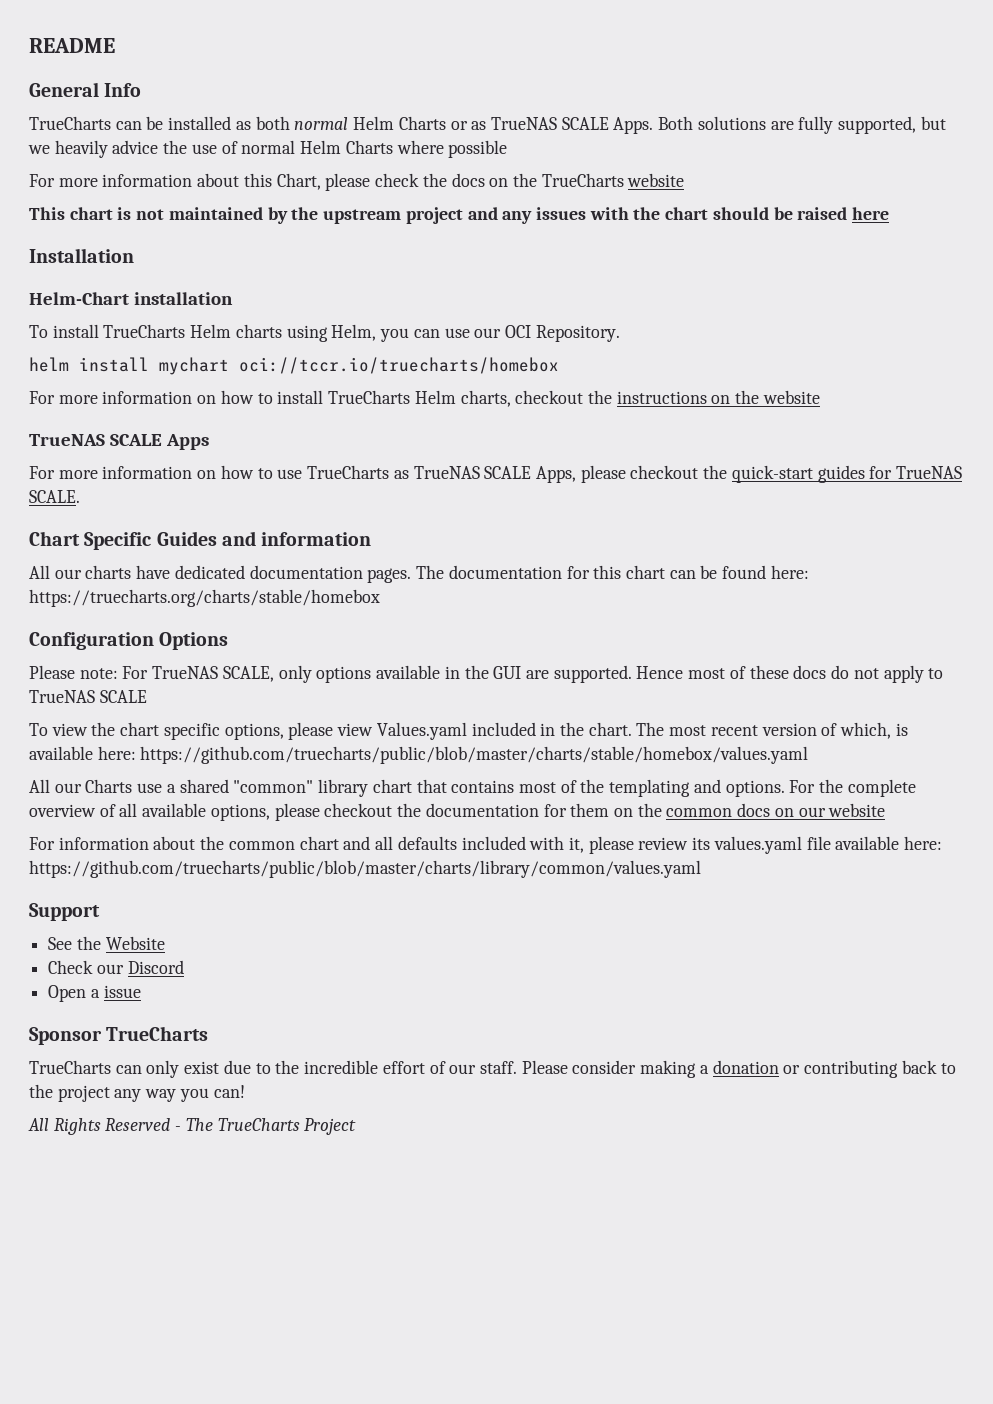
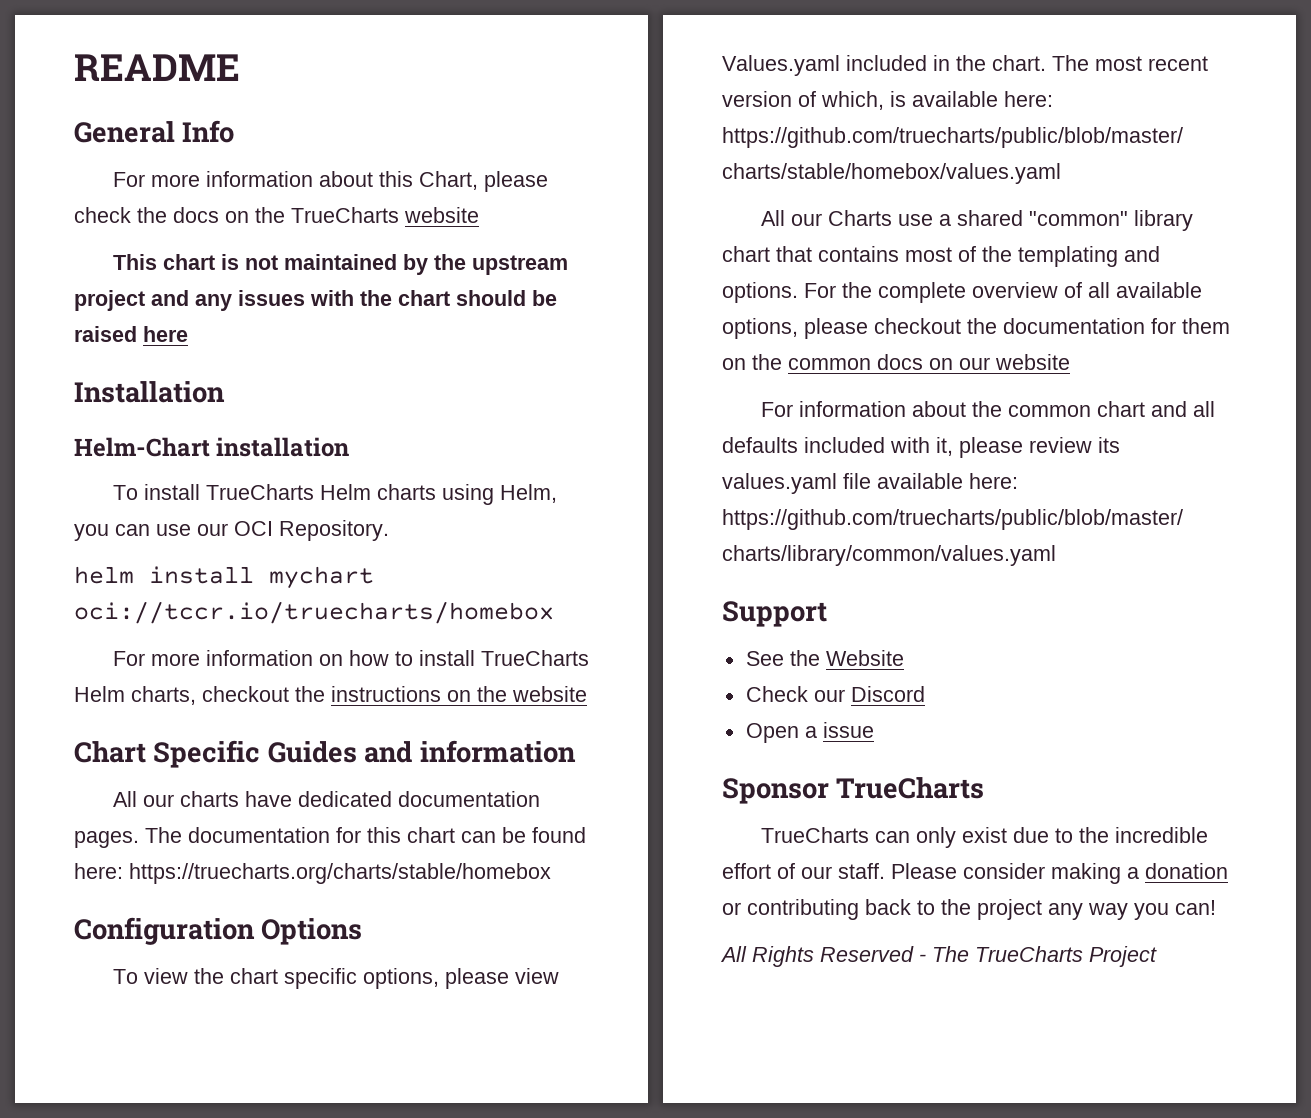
[29,116,946,134] [28,140,508,158] // TrueCharts can be installed as both normal Helm Charts or as TrueNAS SCALE Apps. Both solutions are fully supported, but we heavily advice the use of normal Helm Charts where possible -> (235, 131) none
[29,434,209,450] [29,465,963,483] [29,490,80,503] // TrueNAS SCALE Apps // For more information on how to use TrueCharts as TrueNAS SCALE Apps, please checkout the quick-start guides for TrueNAS SCALE. -> (587, 694) none
[29,665,944,683] [29,690,147,703] // Please note: For TrueNAS SCALE, only options available in the GUI are supported. Hence most of these docs do not apply to TrueNAS SCALE -> (363, 931) none

